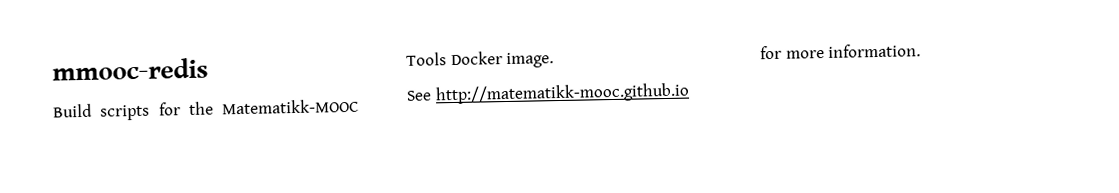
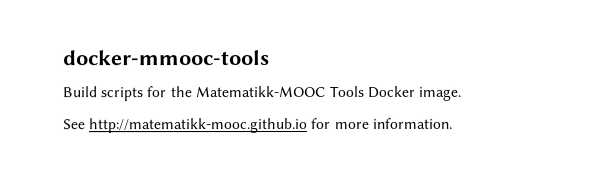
[52,57,209,81] mmooc-redis -> [62,50,269,66] docker-mmooc-tools

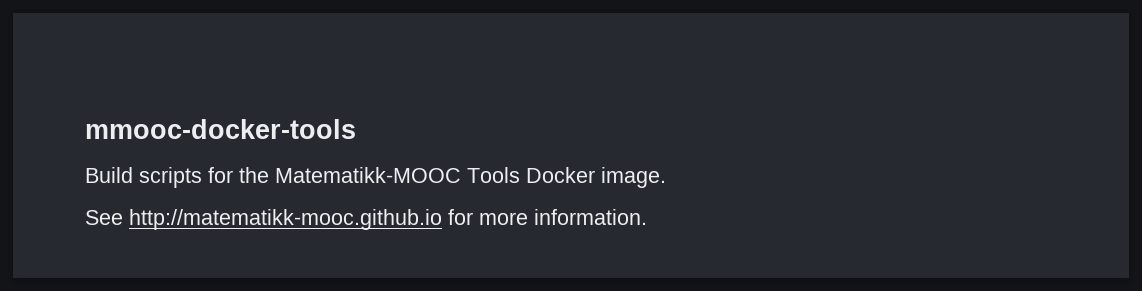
[62,50,269,66] docker-mmooc-tools -> [85,119,356,139] mmooc-docker-tools

